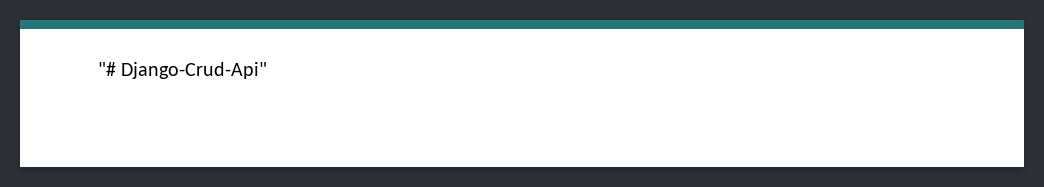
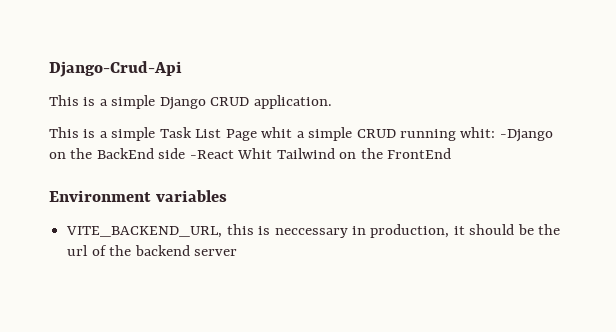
[98,62,268,79] "# Django-Crud-Api" -> [49,61,182,77] [49,95,332,110] [49,127,553,142] [49,148,452,159] [49,190,228,202] [66,224,561,238] [67,245,237,256] Django-Crud-Api // This is a simple Django CRUD application. // This is a simple Task List Page whit a simple CRUD running whit: -Django on the BackEnd side -React Whit Tailwind on the FrontEnd // Environment variables // VITE_BACKEND_URL, this is neccessary in production, it should be the url of the backend server

